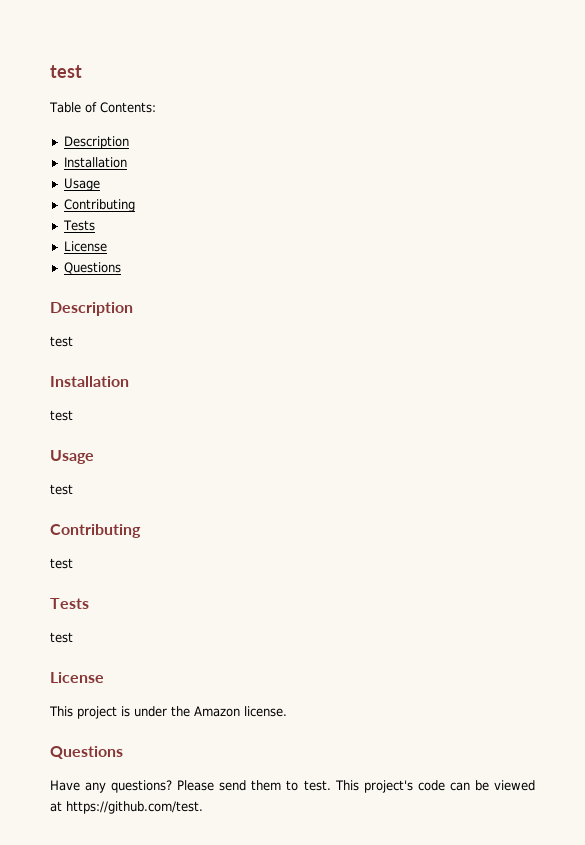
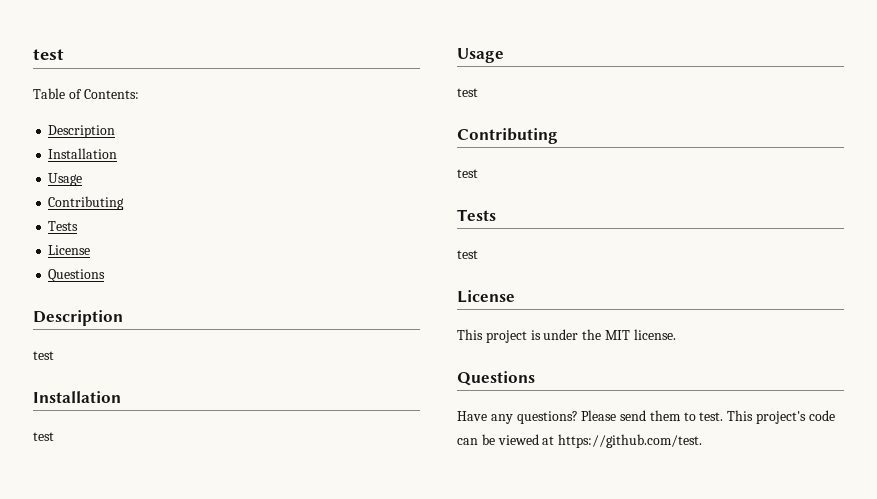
[194,706,240,717] Amazon -> [604,330,630,340] MIT

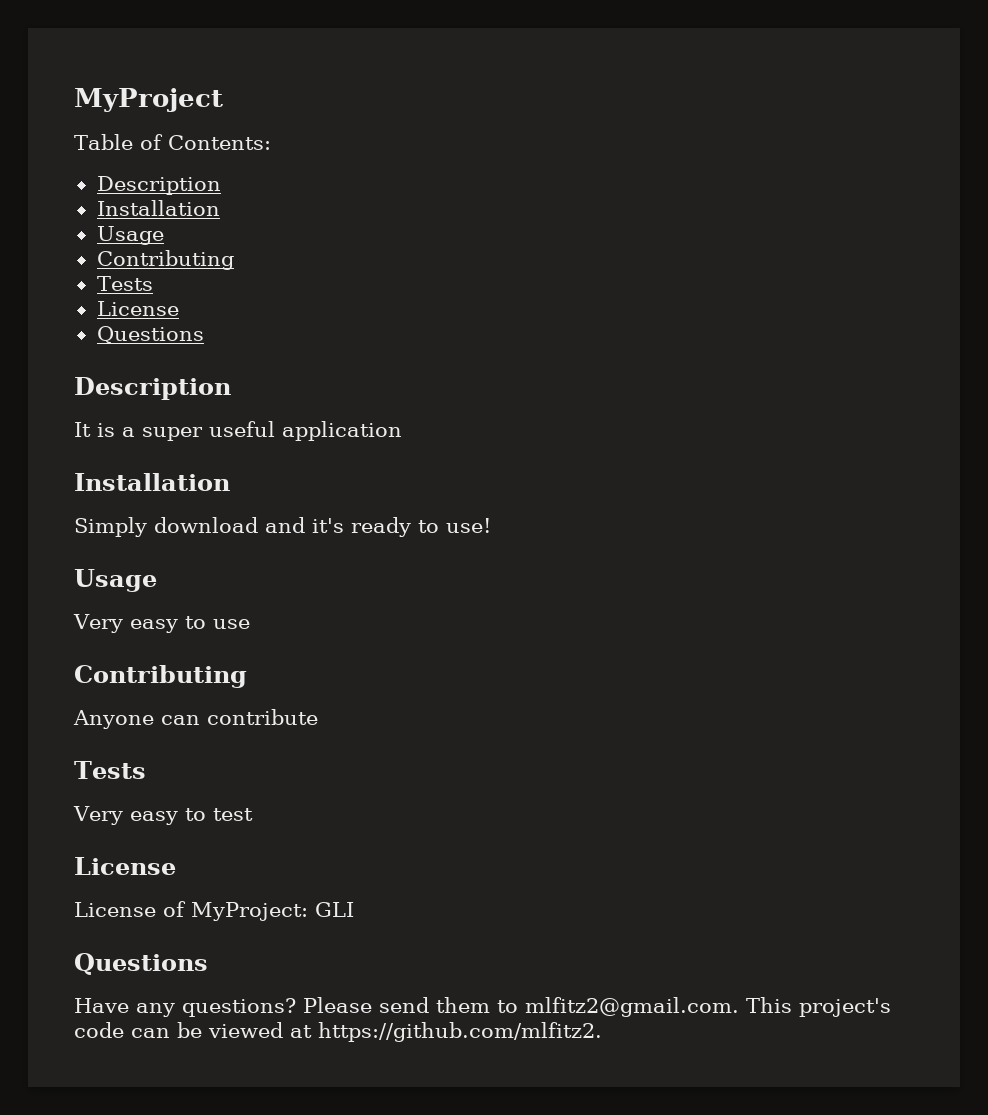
[33,49,64,60] test -> [74,88,223,112] MyProject
[33,351,54,360] [33,391,121,403] [33,432,54,441] [457,48,504,63] [457,88,478,97] [457,128,558,144] [457,169,478,178] [457,209,496,221] [457,250,478,259] [457,290,515,303] [457,329,676,343] test // Installation // test // Usage // test // Contributing // test // Tests // test // License // This project is under the MIT license. -> [74,421,402,441] [74,473,230,491] [74,517,491,537] [74,569,157,592] [73,614,250,633] [74,665,247,688] [73,709,318,729] [74,761,146,779] [73,806,253,825] [74,857,176,875] [74,901,354,921] It is a super useful application // Installation // Simply download and it's ready to use! // Usage // Very easy to use // Contributing // Anyone can contribute // Tests // Very easy to test // License // License of MyProject: GLI
[699,412,724,421] test. -> [525,997,739,1017] mlfitz2@gmail.com.
[558,434,703,448] https://github.com/test. -> [318,1022,602,1042] https://github.com/mlfitz2.

